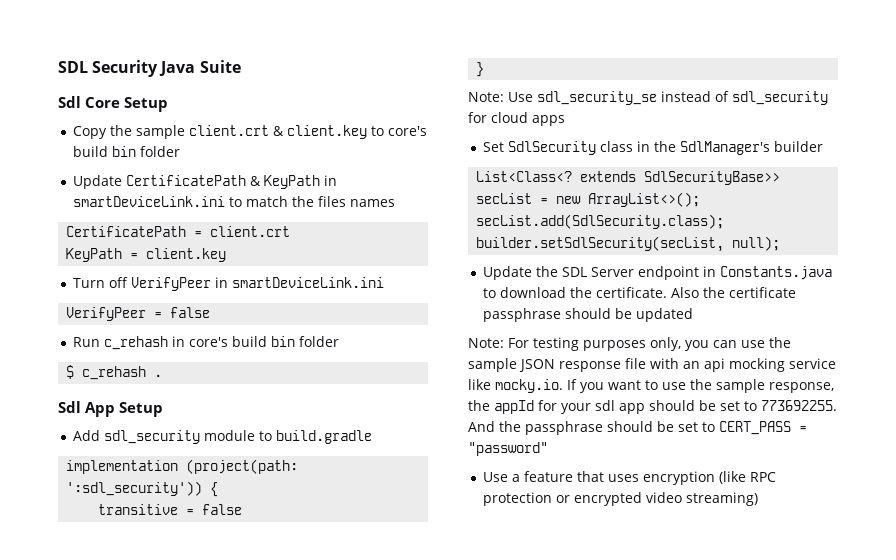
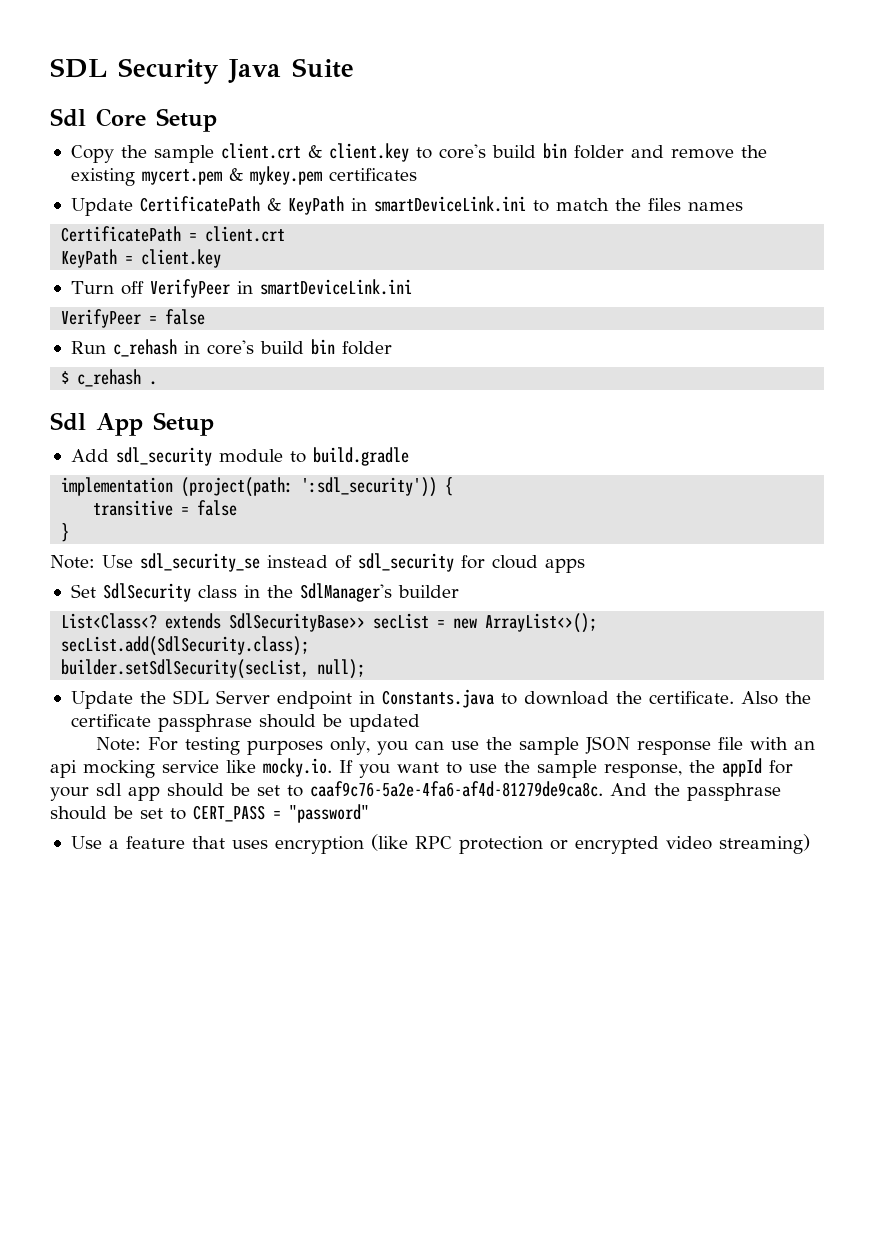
(180, 151) none -> [630,145,767,159] [70,166,417,186] and remove the existing mycert.pem & mykey.pem certificates
[761,400,837,411] 773692255. -> [310,781,603,797] caaf9c76-5a2e-4fa6-af4d-81279de9ca8c.

